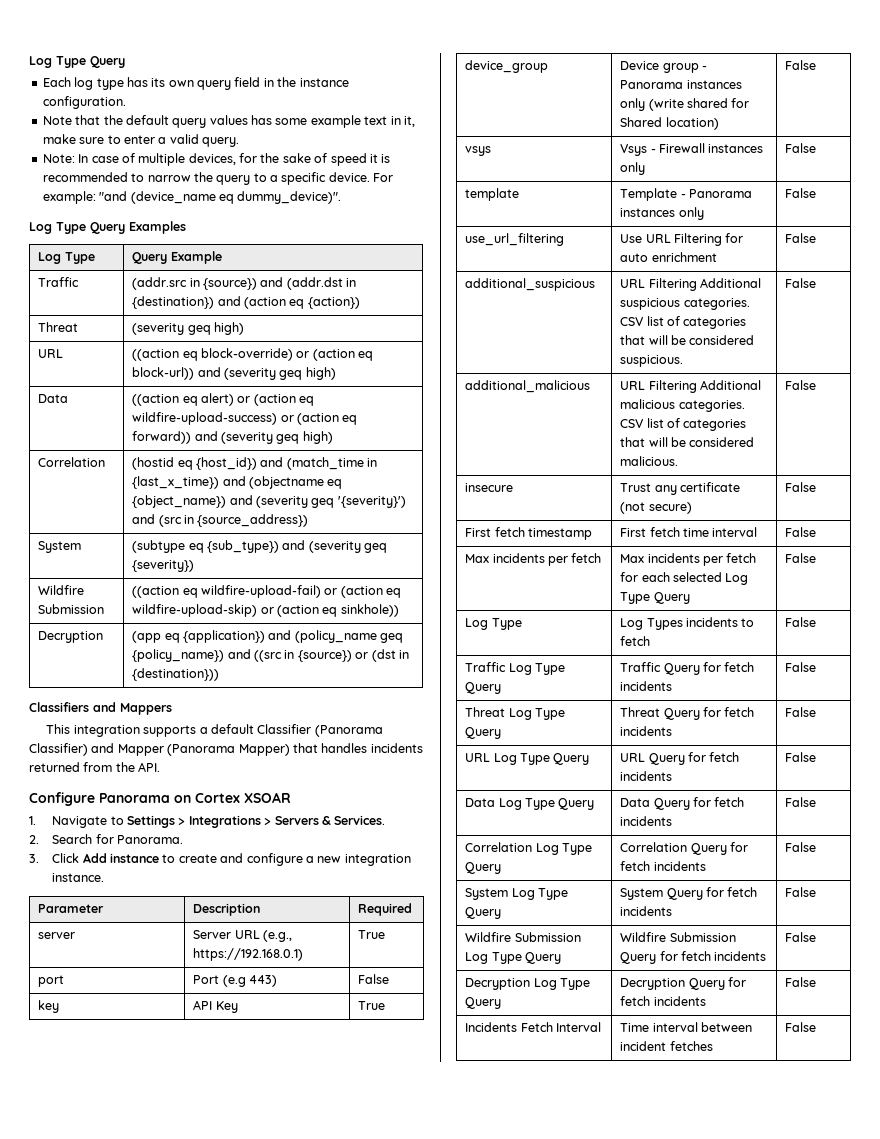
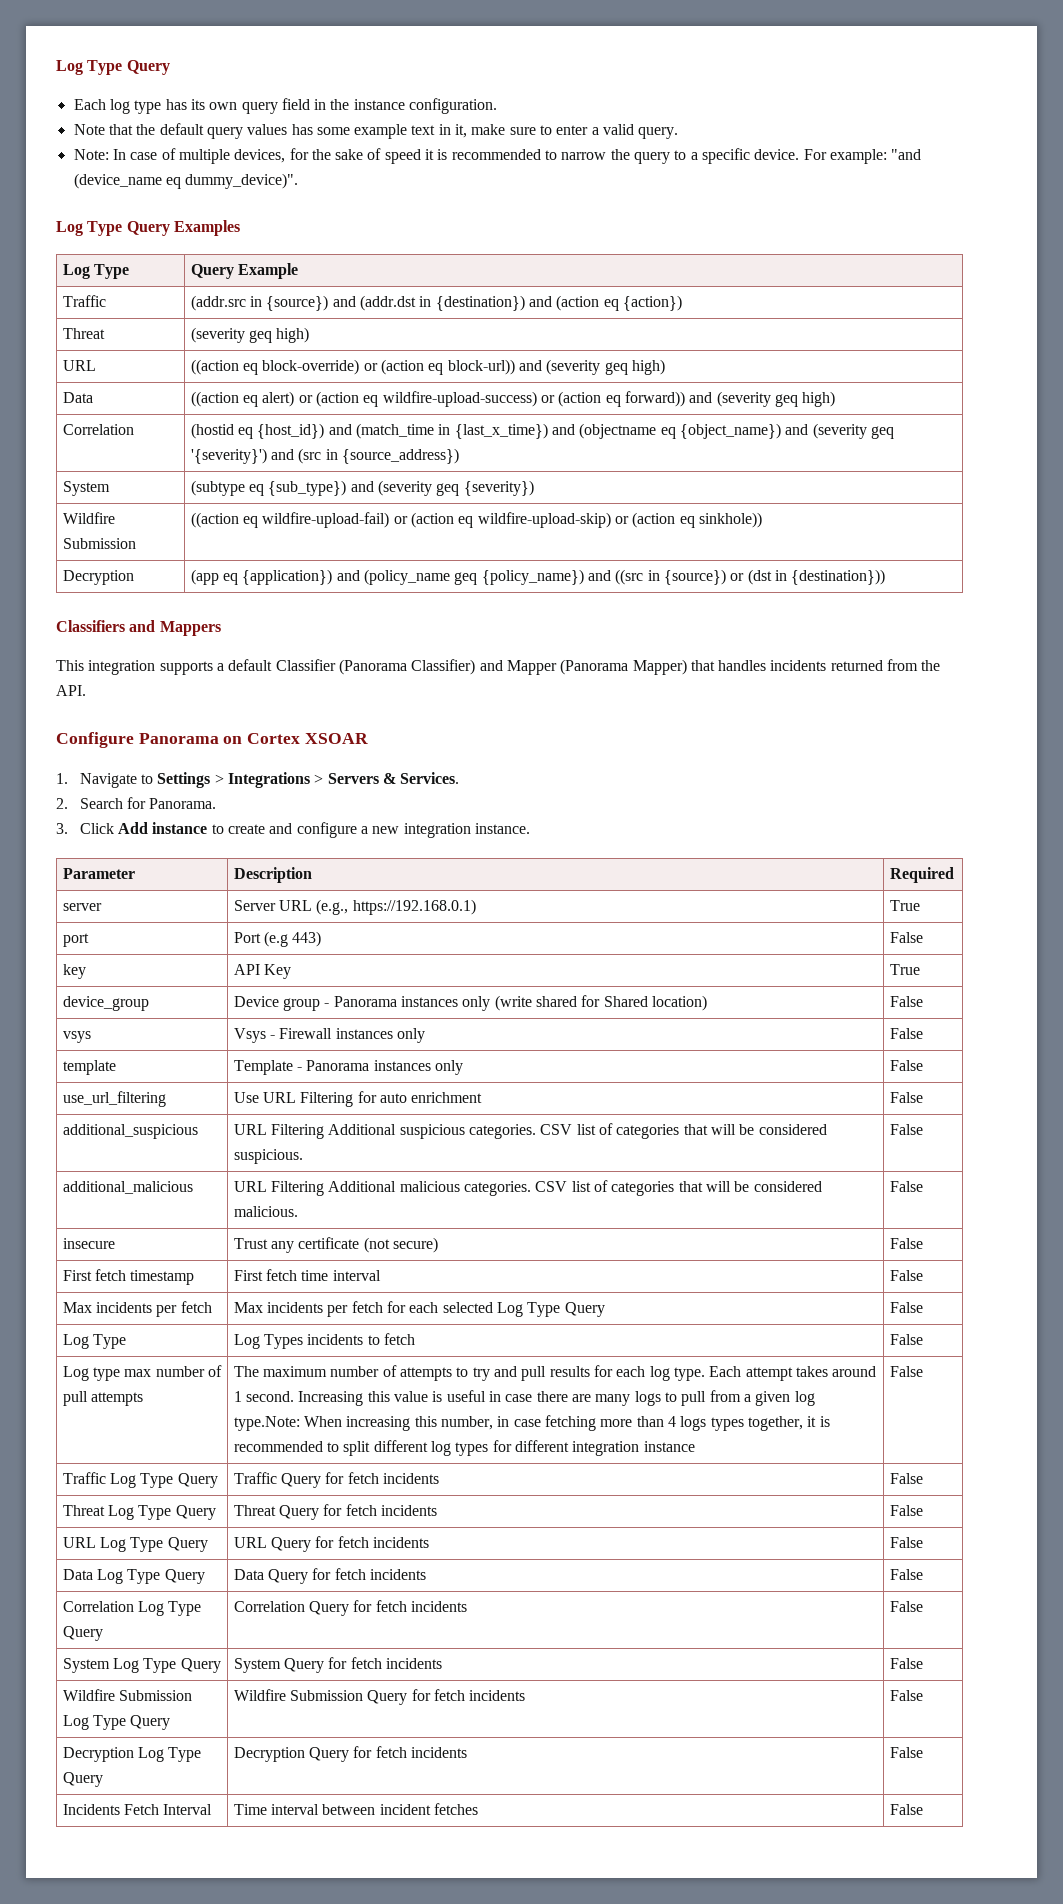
(817, 622) none -> [62,1365,223,1381] [62,1391,144,1406] [233,1365,877,1381] [233,1390,815,1406] [233,1415,830,1431] [233,1440,695,1456] [889,1366,923,1377] // Log type max number of pull attempts | The maximum number of attempts to try and pull results for each log type. Each attempt takes around 1 second. Increasing this value is useful in case there are many logs to pull from a given log type.Note: When increasing this number, in case fetching more than 4 logs types together, it is recommended to split different log types for different integration instance | False

